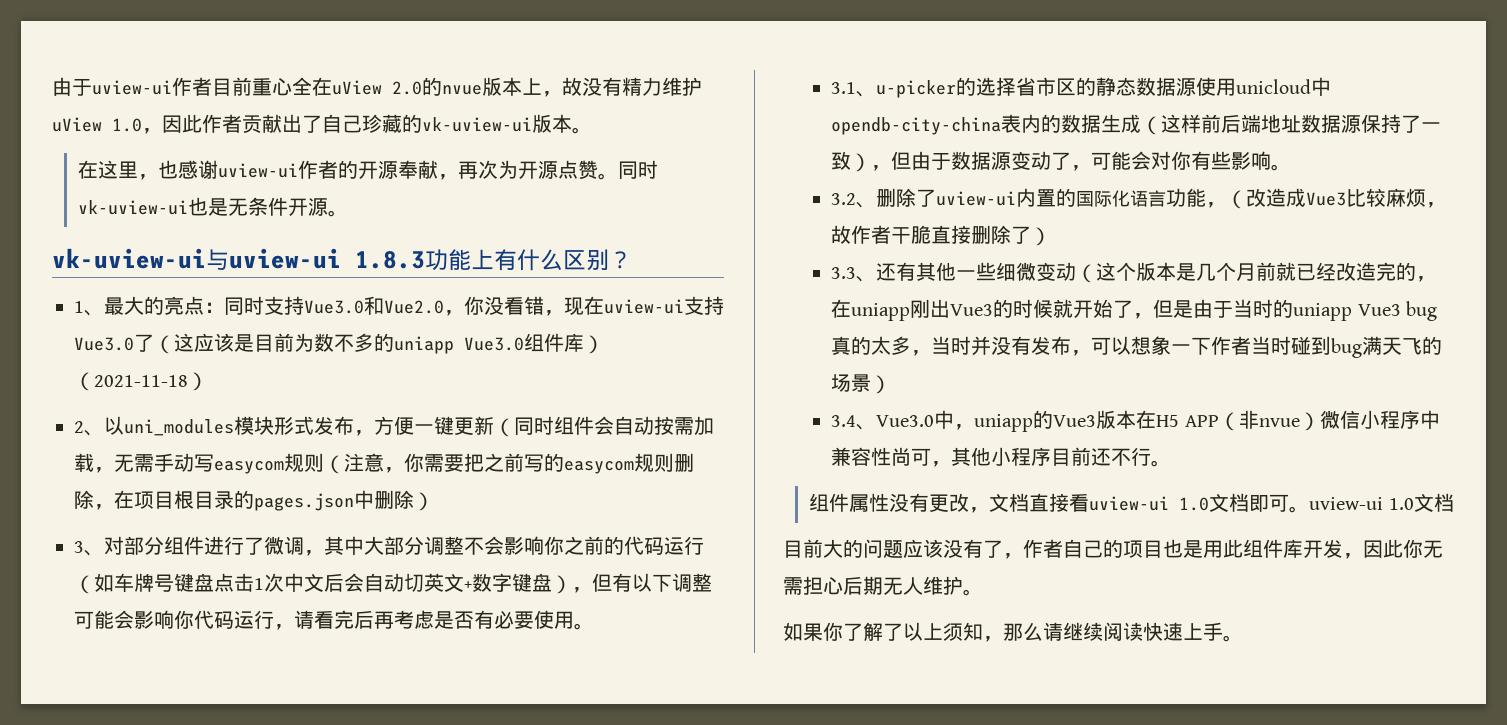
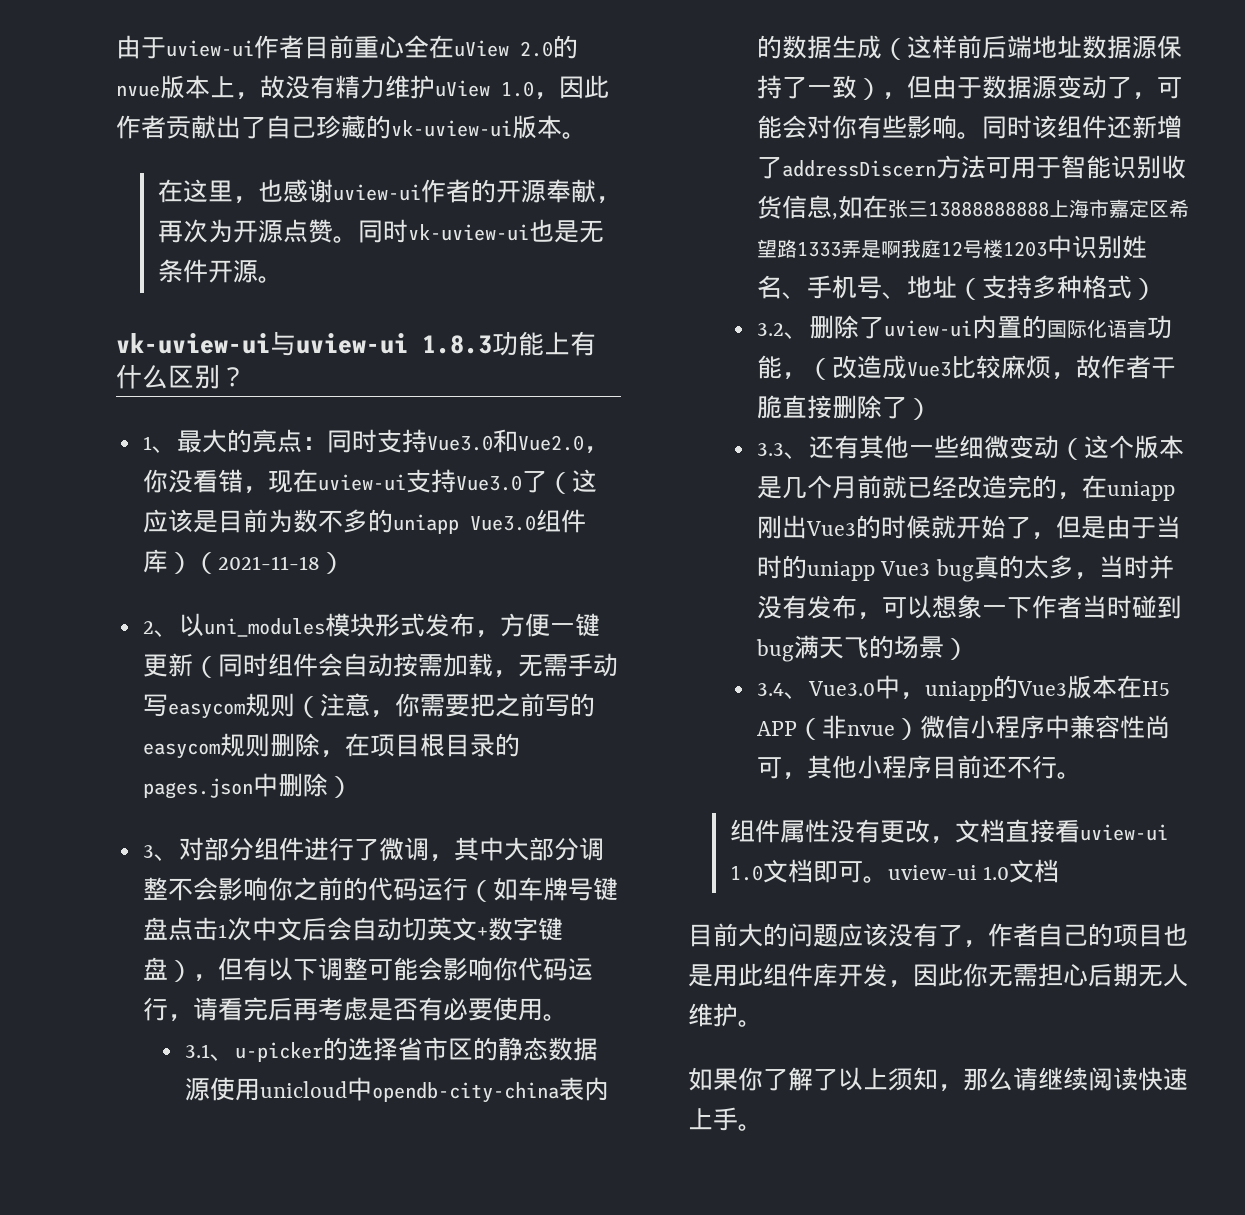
(1292, 167) none -> [981,115,1182,139] [756,155,1186,179] [756,195,1189,220] [756,235,1147,259] [756,275,1157,300] 同时该组件还新增了addressDiscern方法可用于智能识别收货信息,如在张三13888888888上海市嘉定区希望路1333弄是啊我庭12号楼1203中识别姓名、手机号、地址（支持多种格式）

